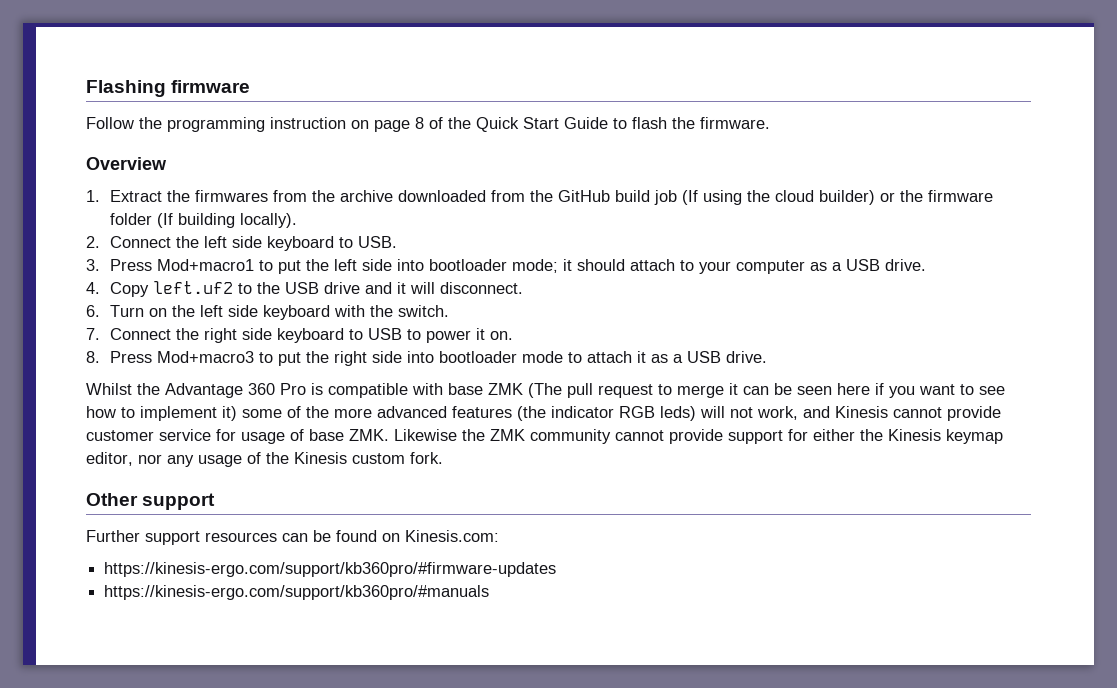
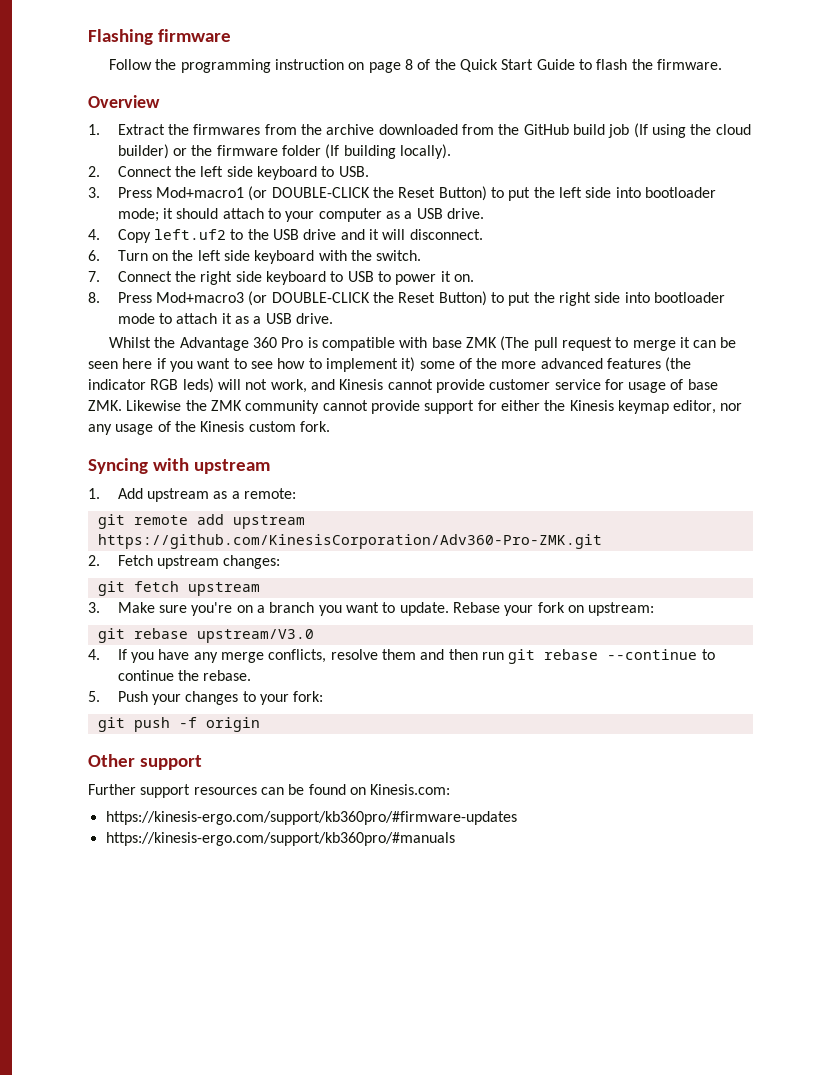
(254, 265) none -> [248,186,487,201] (or DOUBLE-CLICK the Reset Button)
(254, 357) none -> [248,291,487,306] (or DOUBLE-CLICK the Reset Button)
(443, 458) none -> [88,458,270,474] [88,488,297,502] [97,514,305,529] [97,534,602,549] [88,555,281,569] [97,581,260,596] [88,602,655,616] [97,628,314,643] [88,649,715,664] [117,670,252,681] [88,691,324,705] [97,717,260,732] // Syncing with upstream // 1. Add upstream as a remote: // git remote add upstream https://github.com/KinesisCorporation/Adv360-Pro-ZMK.git // 2. Fetch upstream changes: // git fetch upstream // 3. Make sure you're on a branch you want to update. Rebase your fork on upstream: // git rebase upstream/V3.0 // 4. If you have any merge conflicts, resolve them and then run git rebase --continue to continue the rebase. // 5. Push your changes to your fork: // git push -f origin

